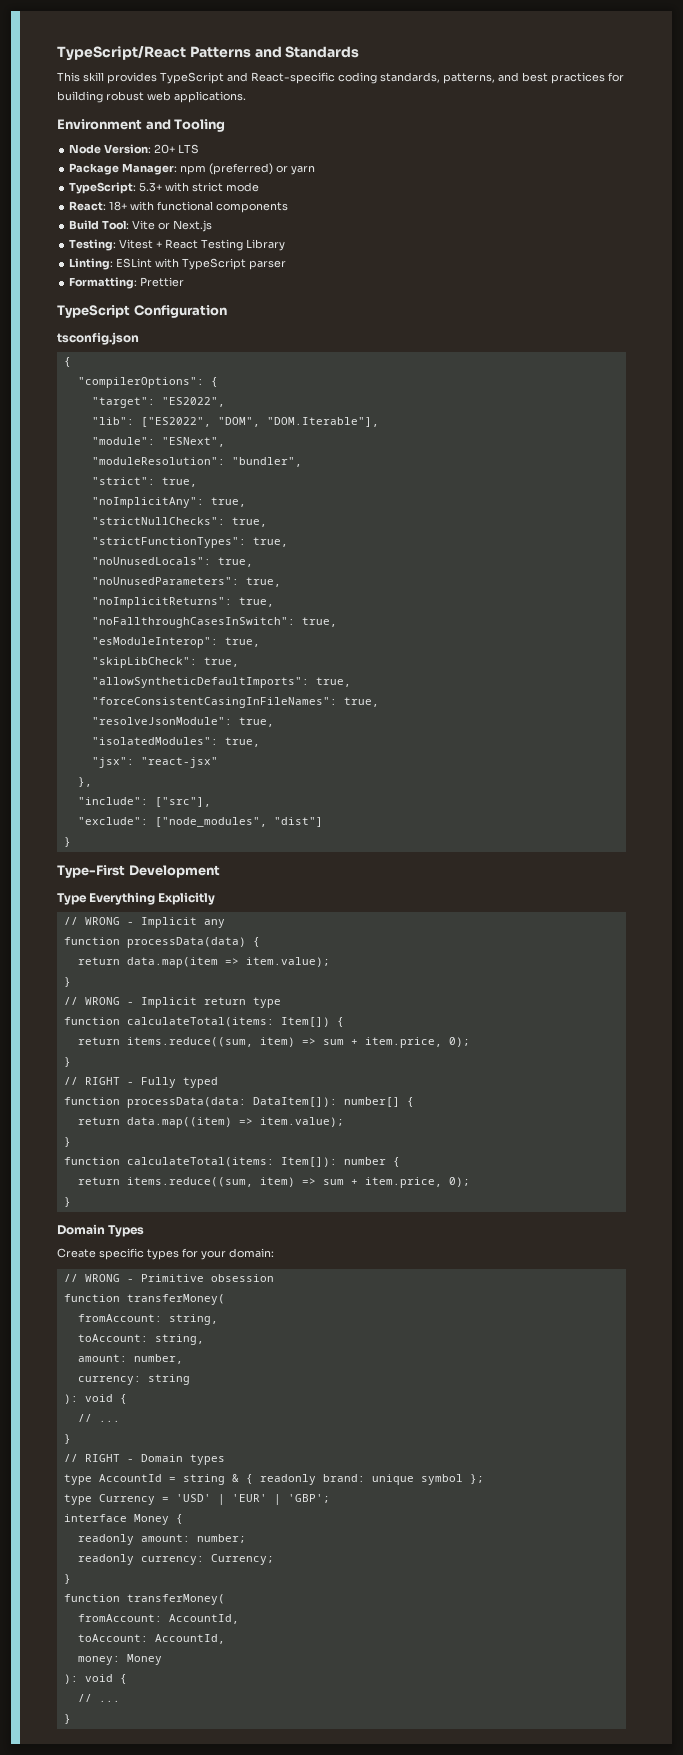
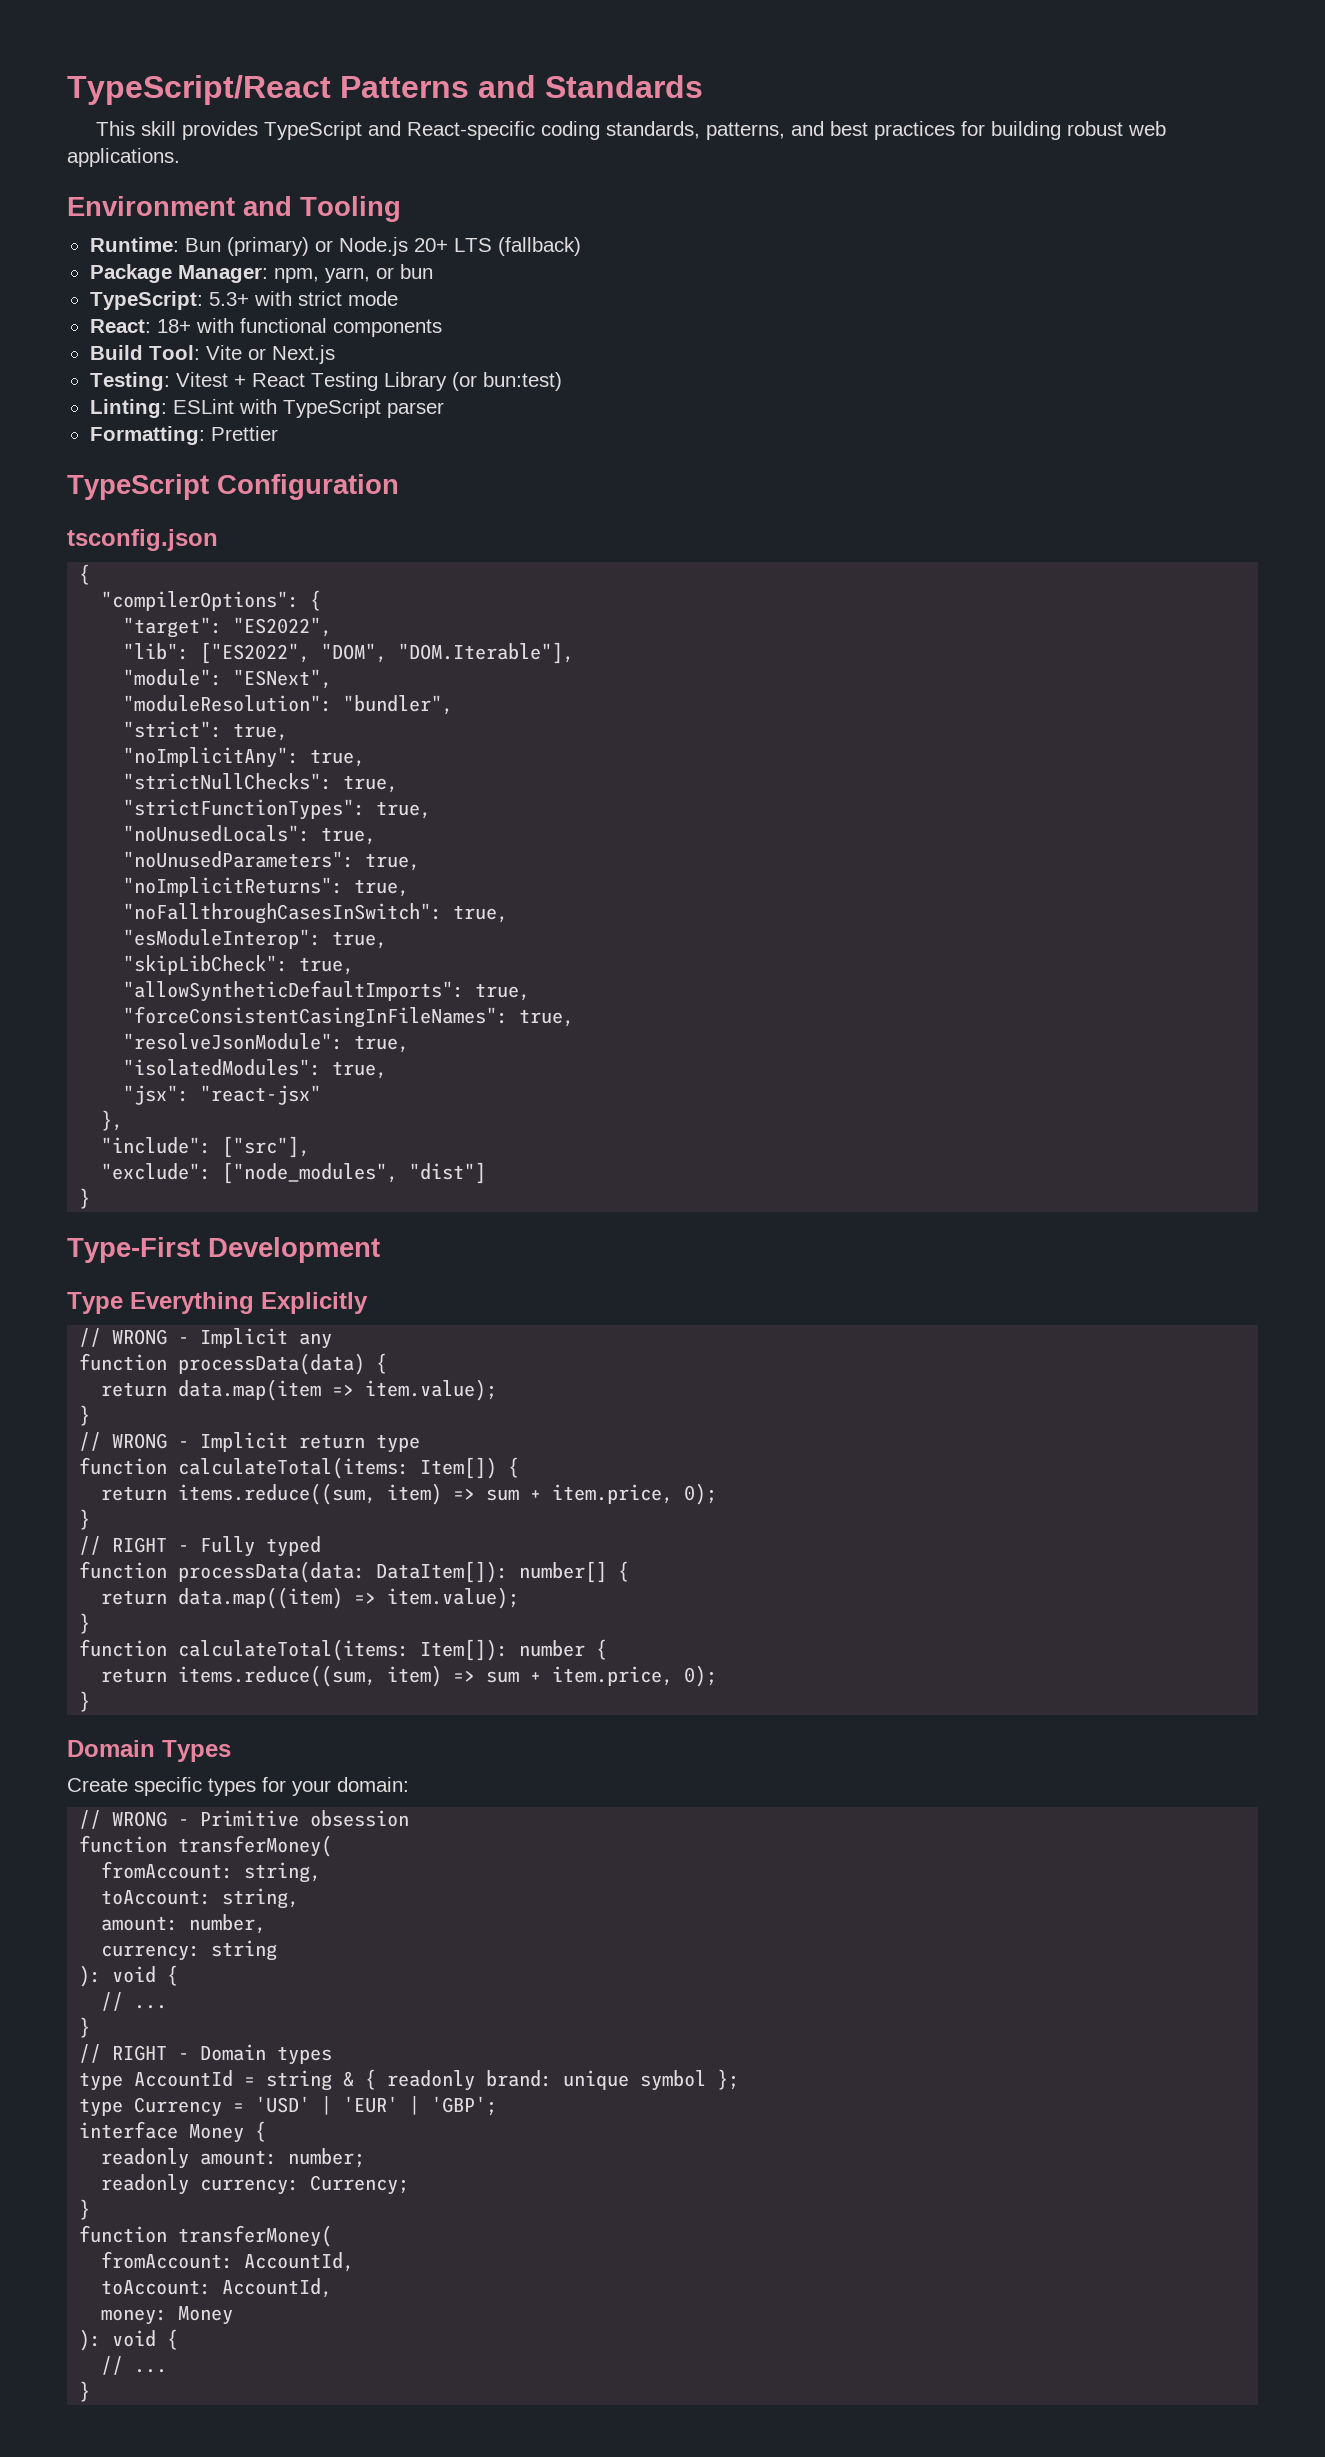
[69,144,152,154] Node Version: -> [89,237,408,256] Runtime: Bun (primary) or Node.js
(200, 149) none -> [497,237,581,256] (fallback)
[180,163,316,175] npm (preferred) or yarn -> [273,264,433,283] npm, yarn, or bun
(286, 245) none -> [451,372,562,391] (or bun:test)

